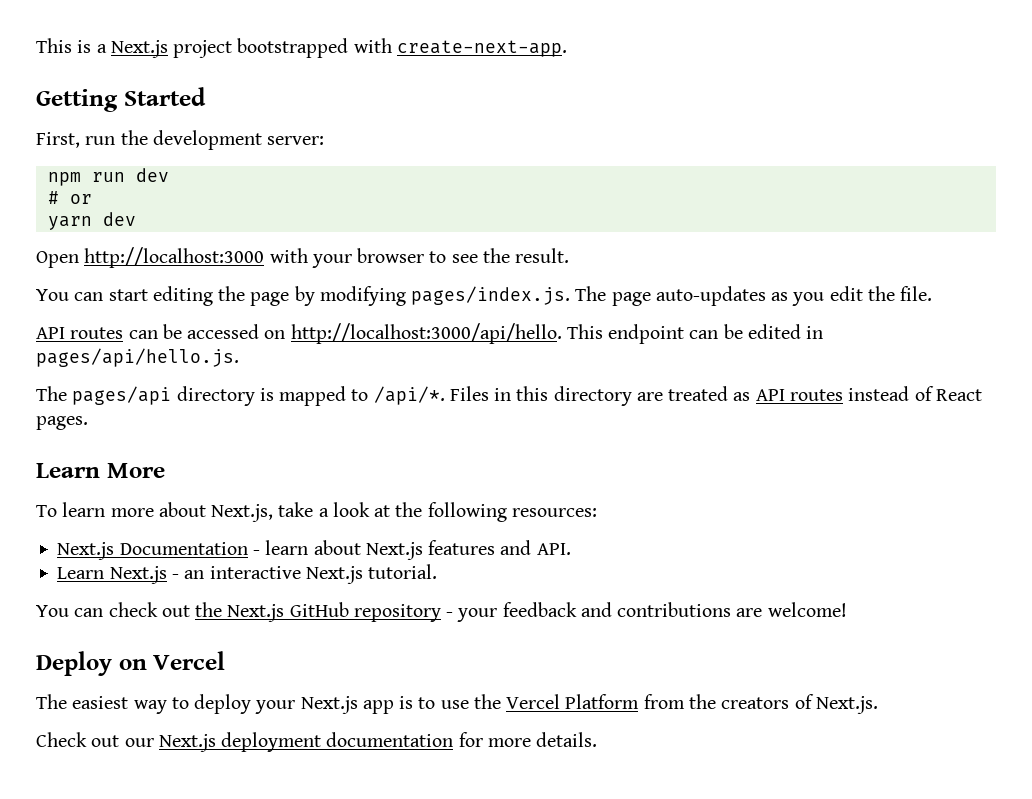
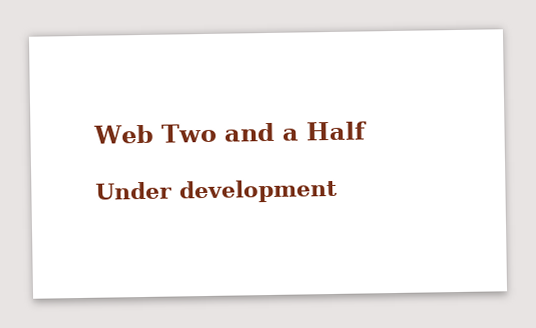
[36,38,567,58] [36,87,206,112] [36,130,325,150] [47,168,169,186] [47,191,92,204] [47,212,136,230] [36,247,570,268] [36,286,933,306] [36,323,824,344] [36,348,239,367] [36,386,982,406] [36,416,88,430] [36,463,165,478] [36,502,597,522] [57,540,571,560] [57,564,438,584] [36,602,847,622] [36,651,226,676] [36,694,878,714] [36,732,598,752] This is a Next.js project bootstrapped with create-next-app. // Getting Started // First, run the development server: // npm run dev // # or // yarn dev // Open http://localhost:3000 with your browser to see the result. // You can start editing the page by modifying pages/index.js. The page auto-updates as you edit the file. // API routes can be accessed on http://localhost:3000/api/hello. This endpoint can be edited in pages/api/hello.js. // The pages/api directory is mapped to /api/*. Files in this directory are treated as API routes instead of React pages. // Learn More // To learn more about Next.js, take a look at the following resources: // Next.js Documentation - learn about Next.js features and API. // Learn Next.js - an interactive Next.js tutorial. // You can check out the Next.js GitHub repository - your feedback and contributions are welcome! // Deploy on Vercel // The easiest way to deploy your Next.js app is to use the Vercel Platform from the creators of Next.js. // Check out our Next.js deployment documentation for more details. -> [93,121,367,144] [95,178,338,204] Web Two and a Half // Under development

